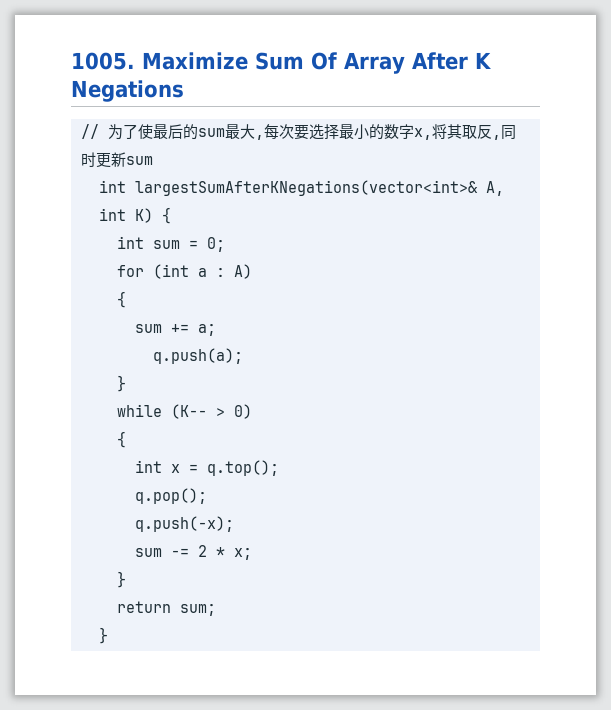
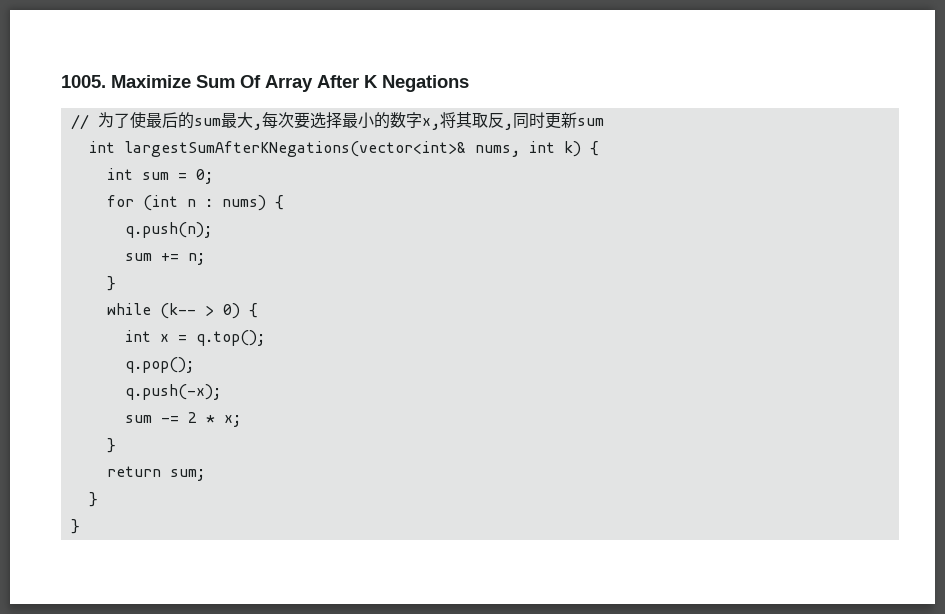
[486,181,505,196] [99,208,154,223] A, int K) -> [474,141,581,157] nums, int k)
[198,264,253,279] [117,291,127,308] a : A) // { -> [186,195,284,211] [124,222,212,238] n : nums) { // q.push(n);
[198,324,217,336] [153,348,244,364] a; // q.push(a); -> [187,253,205,265] n;
[171,404,208,419] (K-- -> [159,303,196,319] (k--
(253, 411) // -> (240, 311) none
(109, 635) none -> [70,519,80,534] // }

